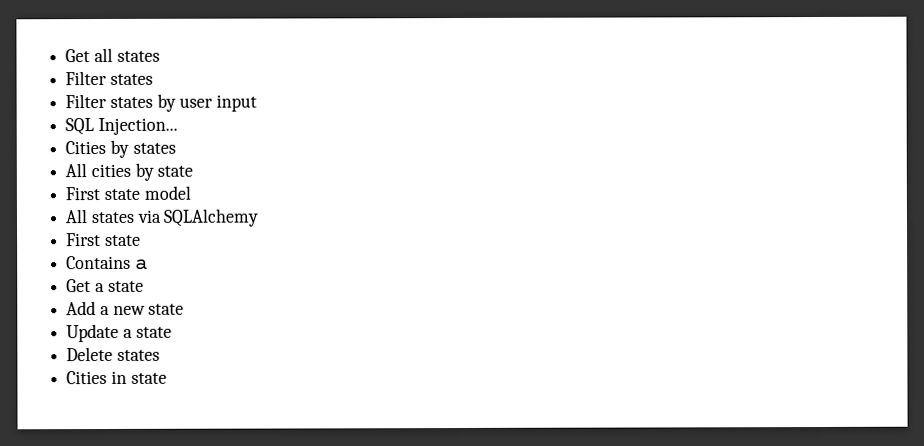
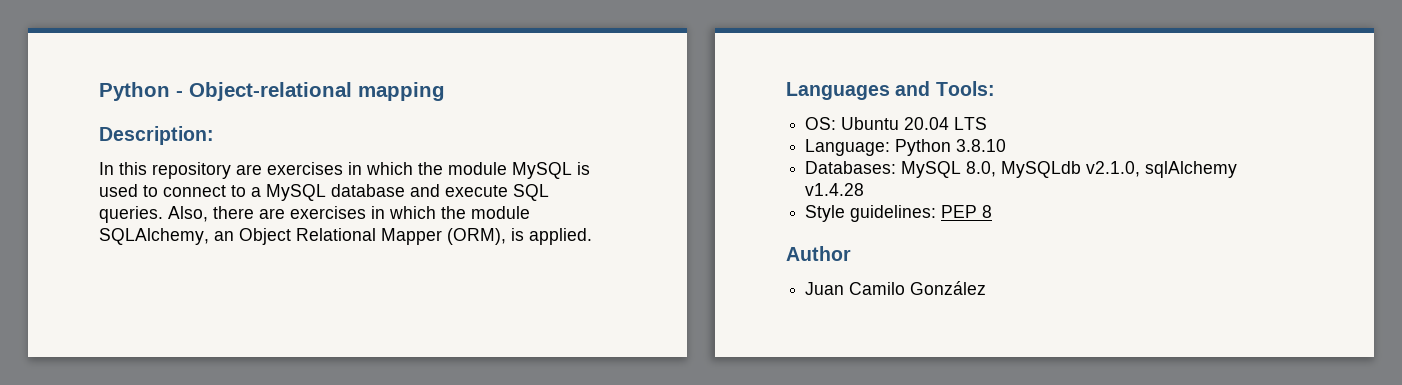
[65,47,160,63] [65,70,153,86] [65,93,258,112] [65,117,178,136] [65,139,176,158] [65,162,194,181] [65,185,191,201] [65,208,260,227] [66,233,141,247] [66,255,148,270] [66,279,144,293] [66,301,185,316] [66,323,172,343] [66,346,160,362] [66,370,167,385] Get all states // Filter states // Filter states by user input // SQL Injection... // Cities by states // All cities by state // First state model // All states via SQLAlchemy // First state // Contains a // Get a state // Add a new state // Update a state // Delete states // Cities in state -> [99,82,445,101] [99,126,214,145] [99,162,590,179] [99,184,549,201] [99,206,530,223] [99,228,592,245] [786,81,995,100] [805,117,988,130] [805,139,1007,156] [805,161,1238,178] [805,183,865,196] [805,205,993,222] [786,246,851,261] [805,281,987,295] Python - Object-relational mapping // Description: // In this repository are exercises in which the module MySQL is used to connect to a MySQL database and execute SQL queries. Also, there are exercises in which the module SQLAlchemy, an Object Relational Mapper (ORM), is applied. // Languages and Tools: // OS: Ubuntu 20.04 LTS // Language: Python 3.8.10 // Databases: MySQL 8.0, MySQLdb v2.1.0, sqlAlchemy v1.4.28 // Style guidelines: PEP 8 // Author // Juan Camilo González

